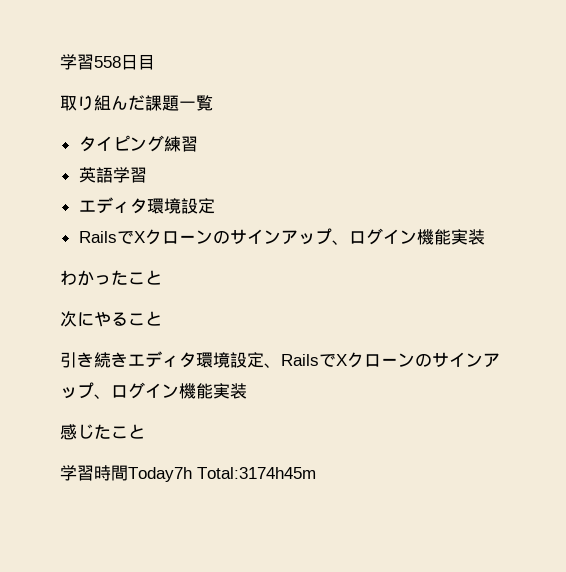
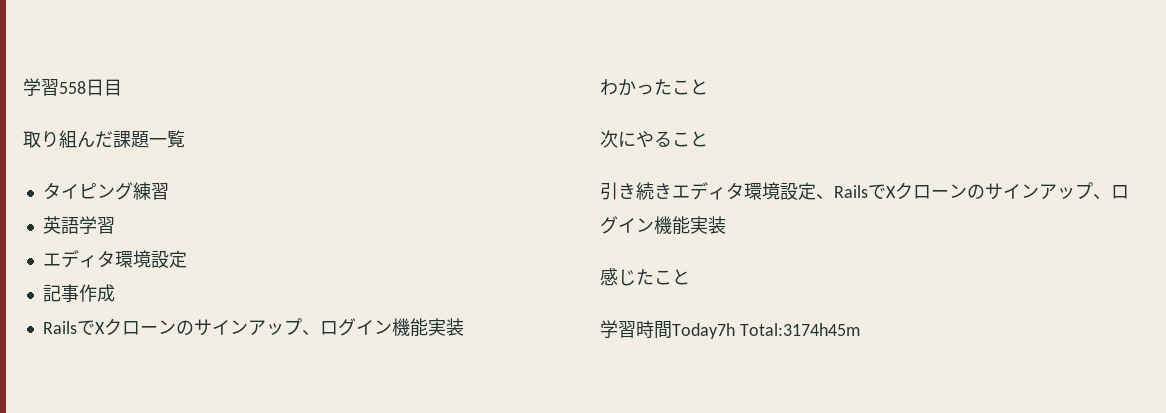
(215, 206) none -> [42,284,115,302] // 記事作成

